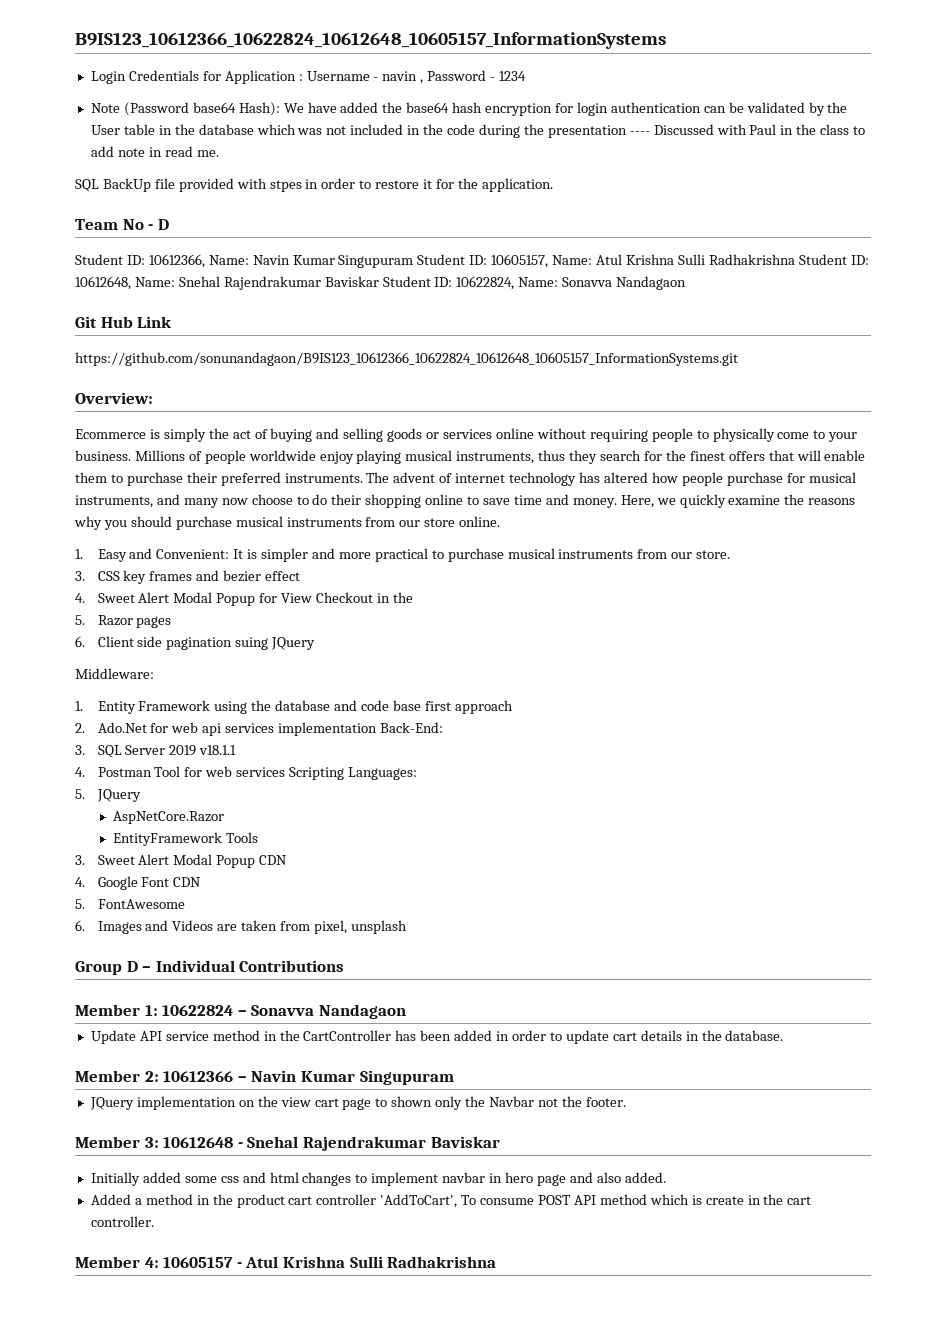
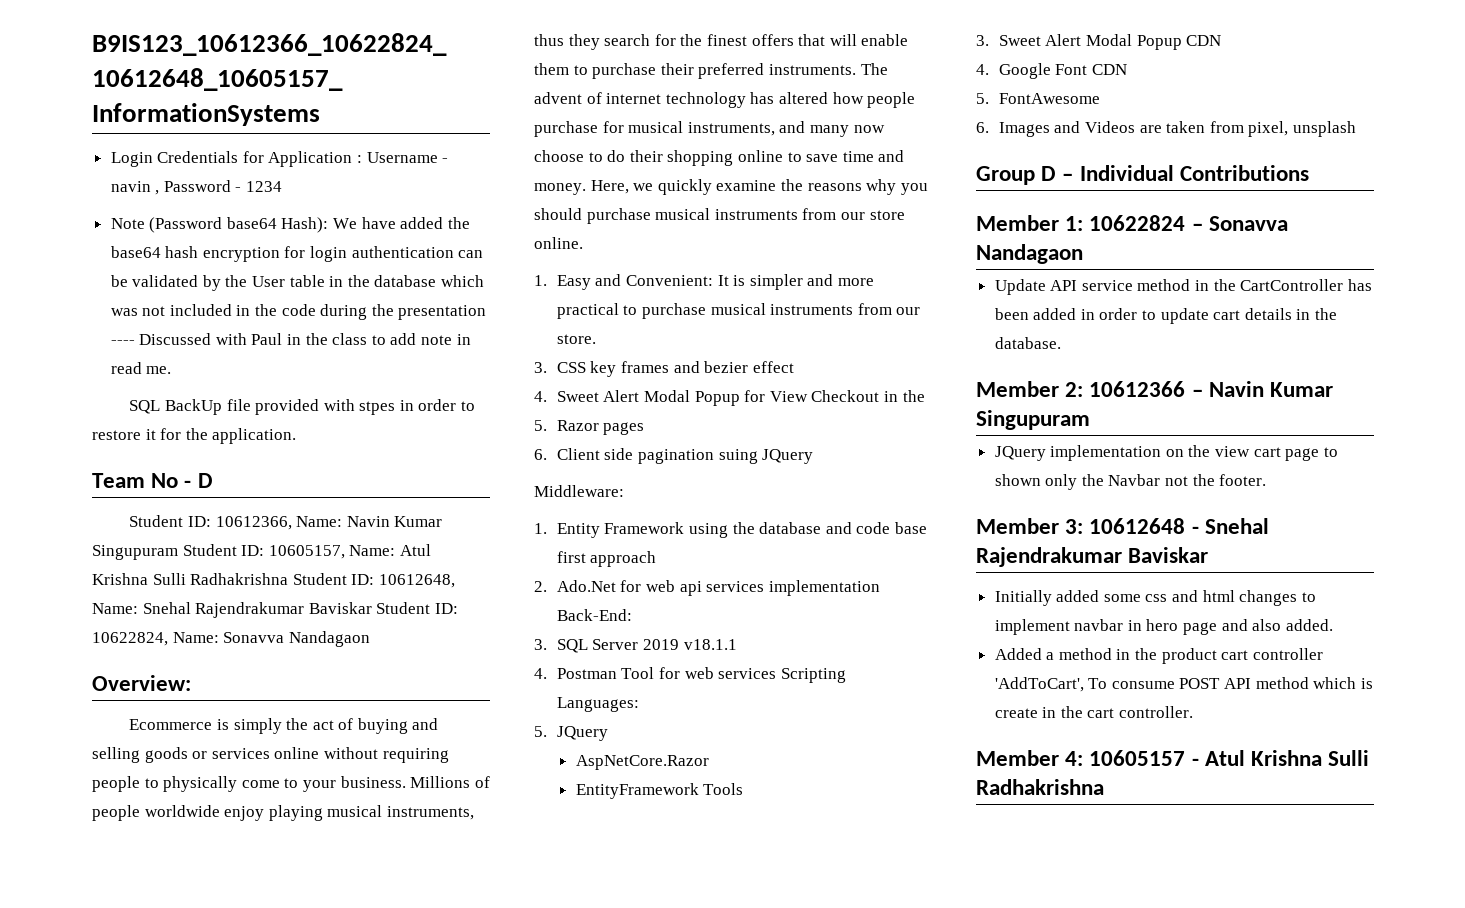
[75,316,173,328] [75,352,738,366] // Git Hub Link // https://github.com/sonunandagaon/B9IS123_10612366_10622824_10612648_10605157_InformationSystems.git -> (370, 639) none

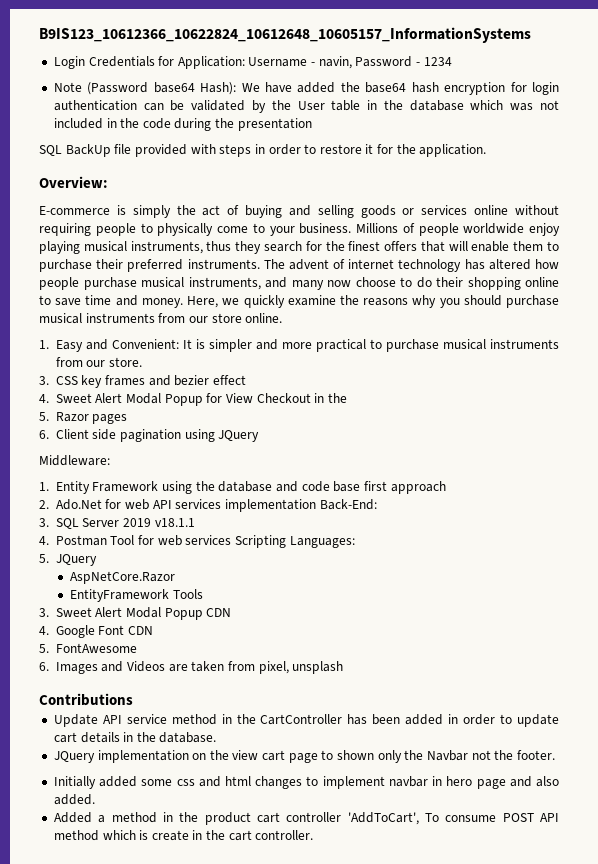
[268,151,449,167] [110,181,160,195] Application : Username - navin , -> [177,56,352,69] Application: Username - navin,
[110,333,471,345] [110,362,172,374] ---- Discussed with Paul in the class to add note in read me. -> (312, 124) none
[359,401,396,415] stpes -> [219,144,252,157] steps
[92,473,213,488] [129,515,443,530] [92,544,431,560] [92,573,455,588] [92,602,458,618] [92,631,370,647] // Team No - D // Student ID: 10612366, Name: Navin Kumar Singupuram Student ID: 10605157, Name: Atul Krishna Sulli Radhakrishna Student ID: 10612648, Name: Snehal Rajendrakumar Baviskar Student ID: 10622824, Name: Sonavva Nandagaon -> (487, 150) none
[129,719,213,730] Ecommerce -> [39,206,110,215] E-commerce
[602,121,624,133] for -> (137, 283) none
[718,449,758,464] suing -> [184,429,215,442] using
[679,581,702,596] api -> [152,500,172,509] API
[976,165,1309,185] [976,215,1288,231] [976,244,1083,264] Group D – Individual Contributions // Member 1: 10622824 – Sonavva Nandagaon -> [39,693,133,706] Contributions
[976,381,1334,397] [976,410,1090,430] // Member 2: 10612366 – Navin Kumar Singupuram -> (217, 737) none
[976,518,1269,534] [976,547,1209,567] // Member 3: 10612648 - Snehal Rajendrakumar Baviskar -> (555, 755) none
[976,750,1370,766] [976,779,1104,795] // Member 4: 10605157 - Atul Krishna Sulli Radhakrishna -> (314, 835) none

